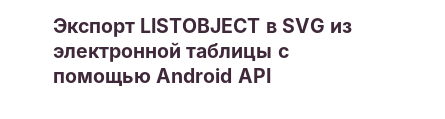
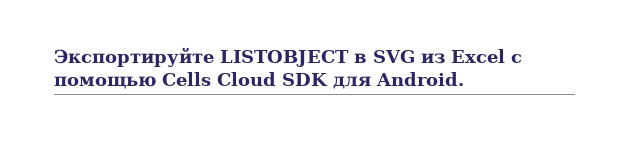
[53,18,135,37] Экспорт -> [54,47,214,67] Экспортируйте
[53,42,289,62] [53,68,271,87] электронной таблицы с помощью Android API -> [451,49,522,63] [54,72,464,89] Excel с помощью Cells Cloud SDK для Android.

